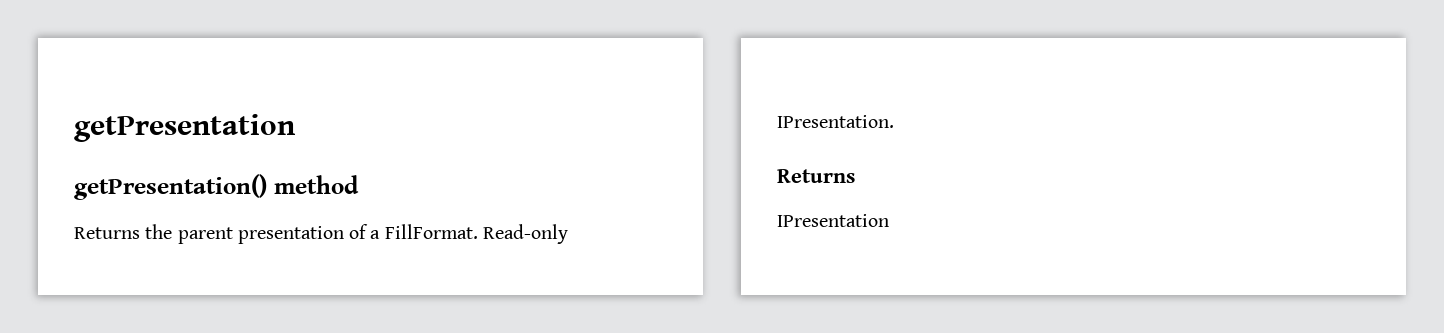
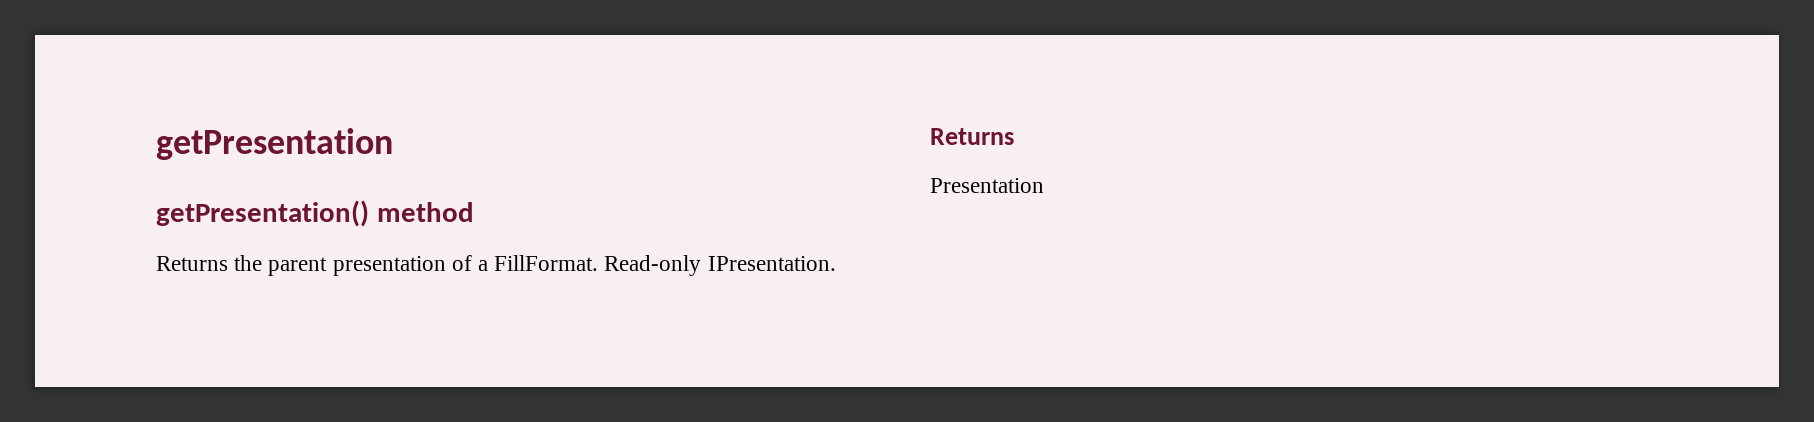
[777,214,889,227] IPresentation -> [930,178,1044,193] Presentation

